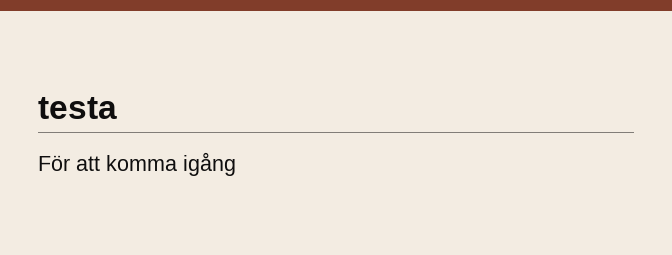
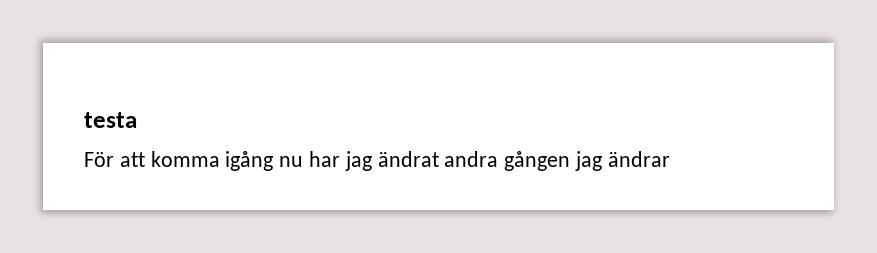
(236, 164) none -> [279,151,670,171] nu har jag ändrat andra gången jag ändrar

